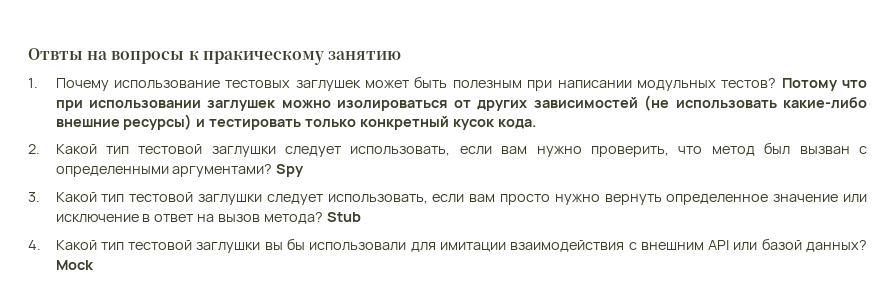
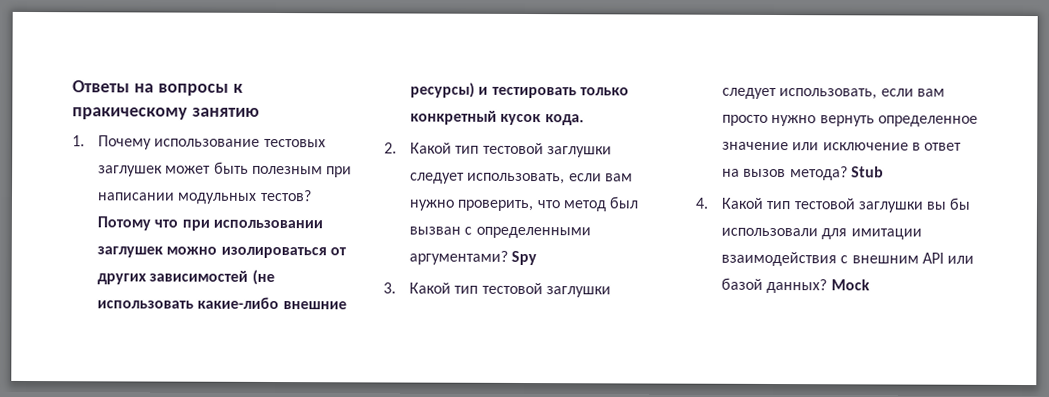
[28,48,83,60] Отвты -> [72,80,130,93] Ответы

